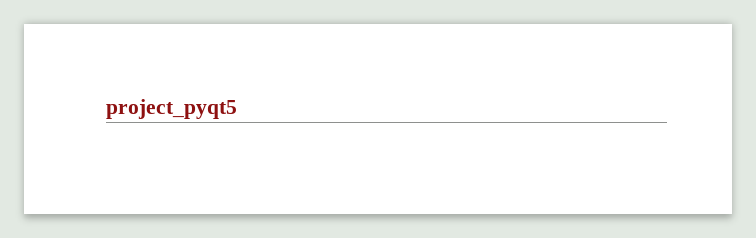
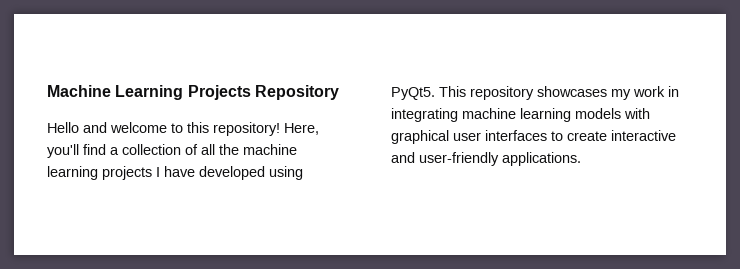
[106,99,237,119] project_pyqt5 -> [47,85,339,100] [47,122,319,136] [47,144,297,158] [47,166,303,180] [391,86,679,100] [391,108,650,122] [391,130,676,144] [391,152,581,166] Machine Learning Projects Repository // Hello and welcome to this repository! Here, you'll find a collection of all the machine learning projects I have developed using PyQt5. This repository showcases my work in integrating machine learning models with graphical user interfaces to create interactive and user-friendly applications.

